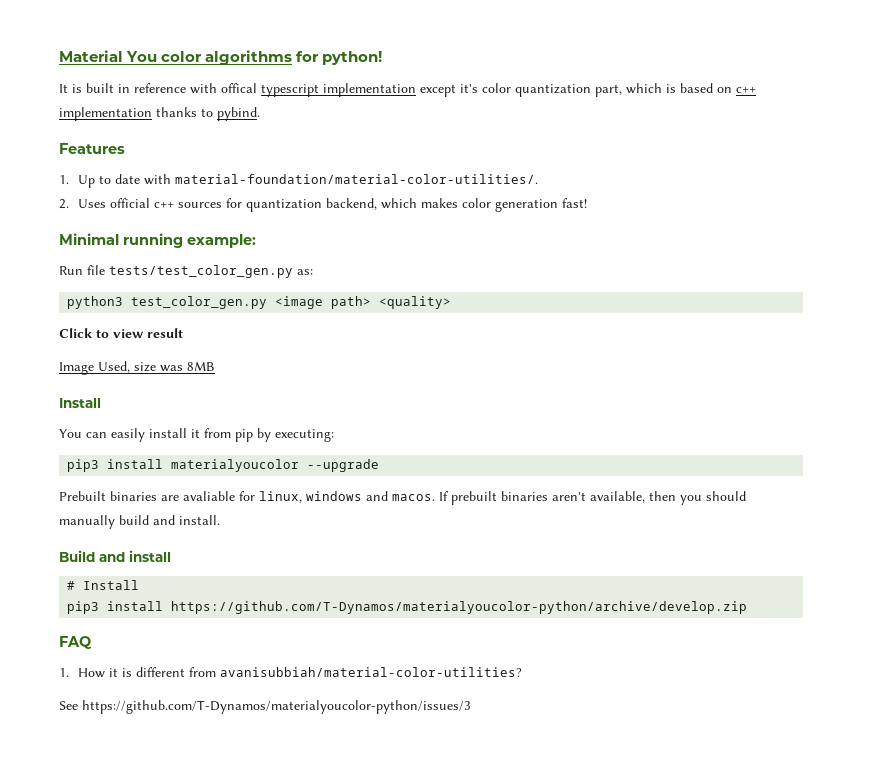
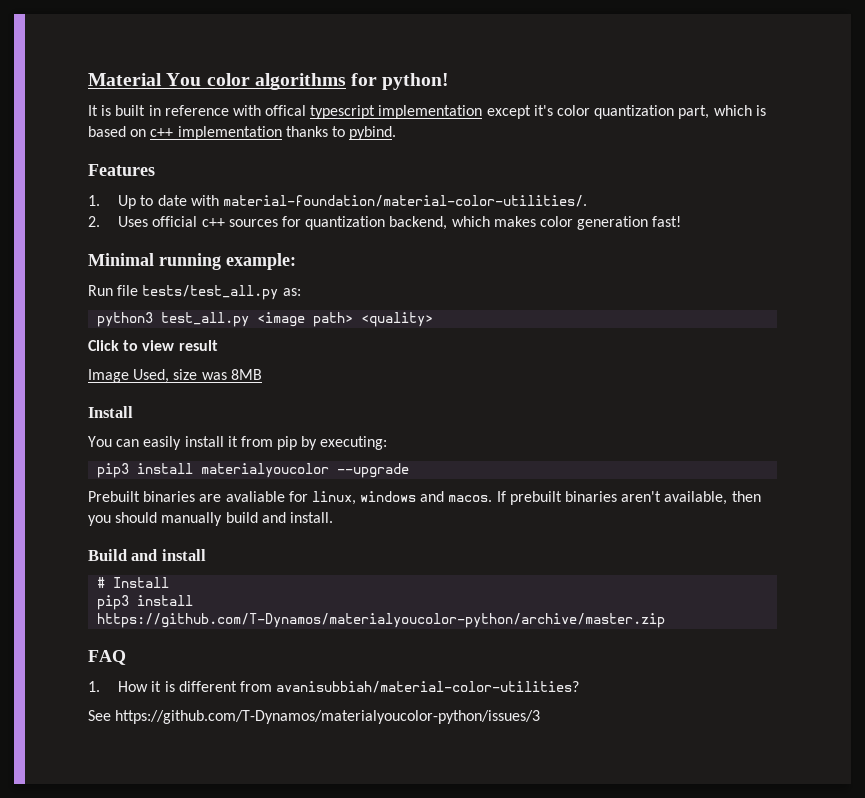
[109,265,293,278] tests/test_color_gen.py -> [142,285,279,300] tests/test_all.py
[131,296,268,309] test_color_gen.py -> [161,312,250,327] test_all.py
[171,601,748,614] https://github.com/T-Dynamos/materialyoucolor-python/archive/develop.zip -> [97,613,666,628] https://github.com/T-Dynamos/materialyoucolor-python/archive/master.zip

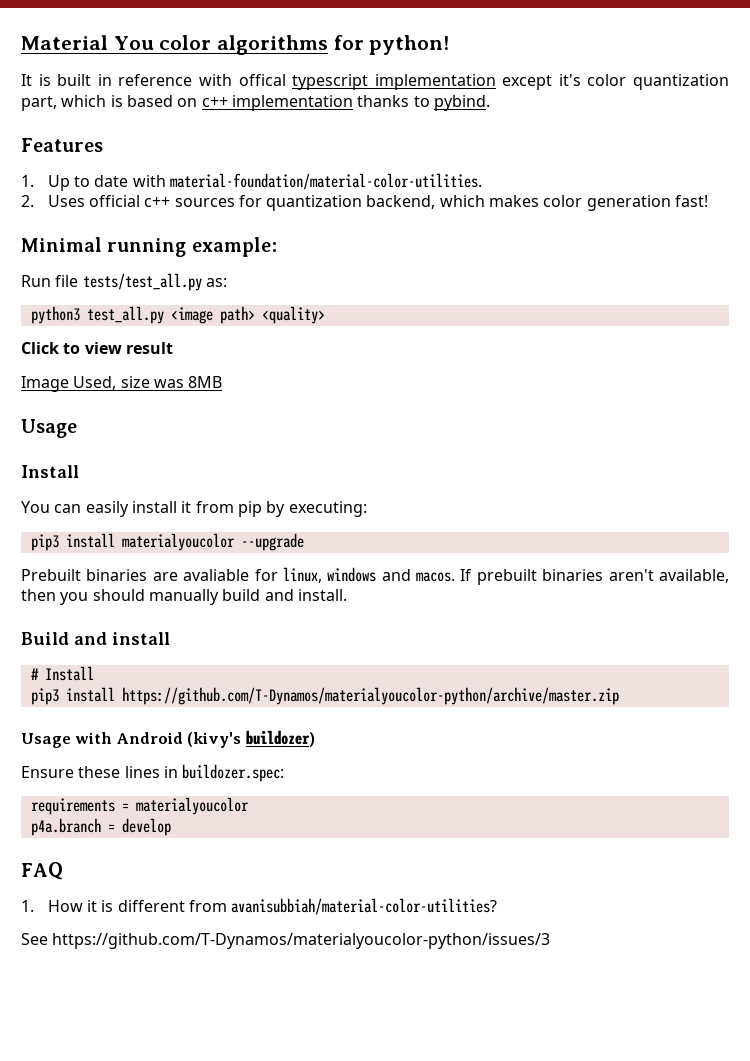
[222,195,587,207] material-foundation/material-color-utilities/. -> [169,173,482,190] material-foundation/material-color-utilities.
(262, 374) none -> [21,419,77,438] // Usage
(666, 620) none -> [21,730,315,748] [21,764,285,782] [30,797,249,815] [30,818,171,836] // Usage with Android (kivy's buildozer) // Ensure these lines in buildozer.spec: // requirements = materialyoucolor // p4a.branch = develop

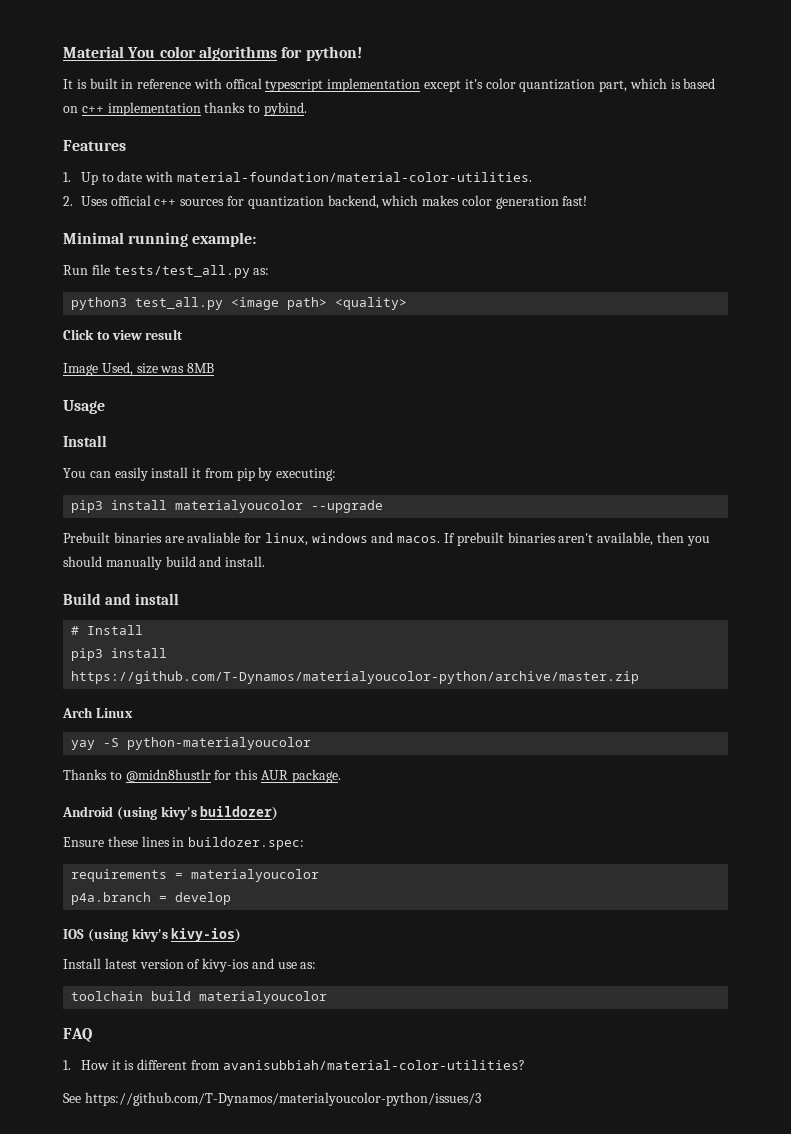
[21,732,242,748] Usage with Android (kivy's -> [62,707,133,718] [71,737,312,750] [63,769,341,783] [62,806,197,820] Arch Linux // yay -S python-materialyoucolor // Thanks to @midn8hustlr for this AUR package. // Android (using kivy's
(171, 827) none -> [63,928,242,942] [63,958,317,972] [71,991,328,1004] // IOS (using kivy's kivy-ios) // Install latest version of kivy-ios and use as: // toolchain build materialyoucolor

